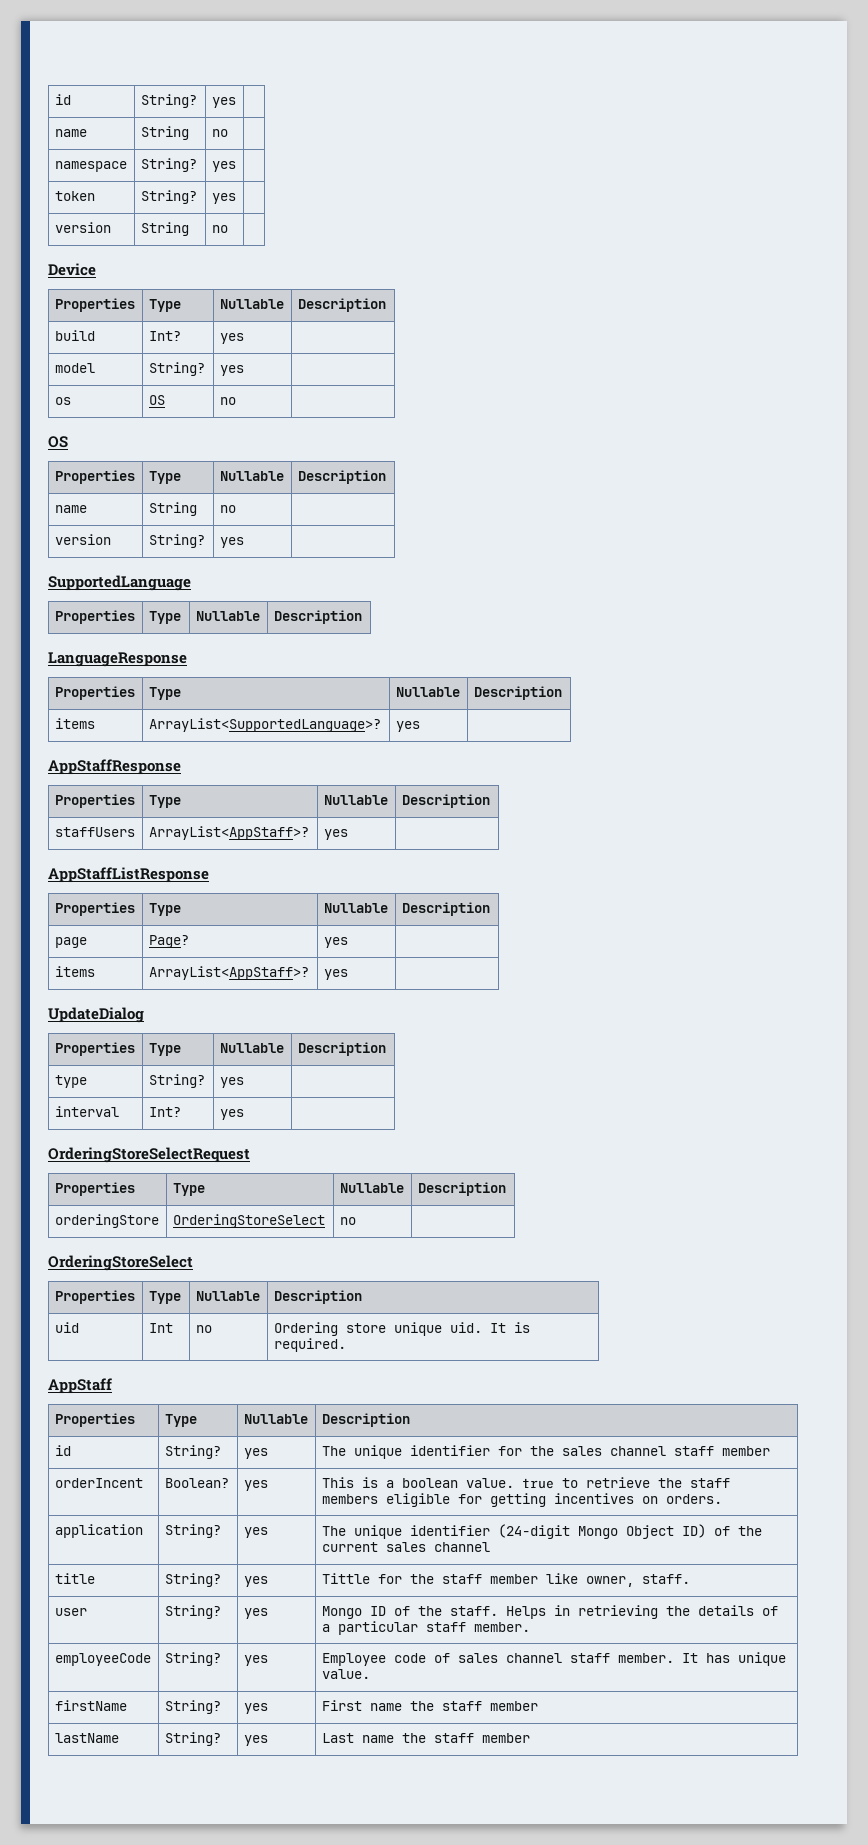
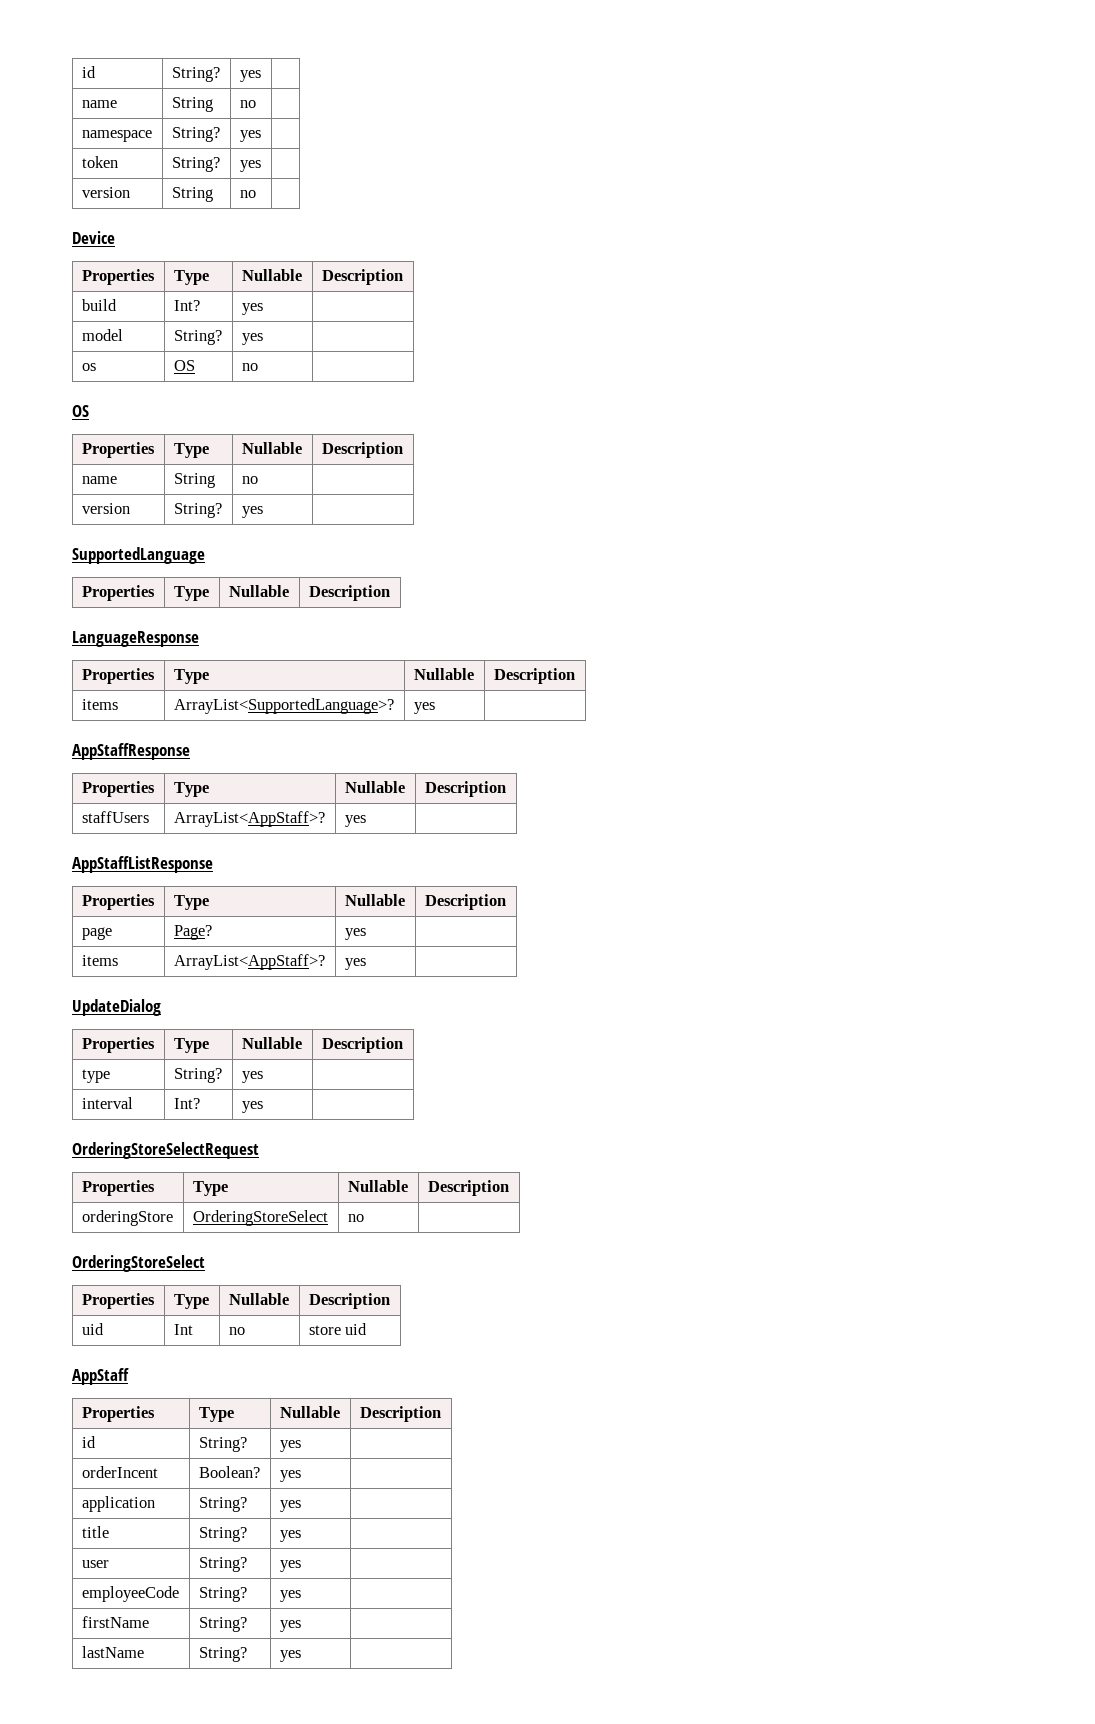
[273,1322,530,1336] [273,1338,346,1352] Ordering store unique uid. It is required. -> [308,1323,368,1335] store uid
[321,1445,770,1459] [54,1478,143,1488] [164,1478,229,1488] [243,1480,268,1491] [321,1477,730,1489] [321,1493,722,1507] [54,1524,143,1538] [164,1524,221,1538] [243,1527,268,1538] [321,1524,762,1539] [321,1542,490,1552] [54,1573,95,1584] [164,1573,221,1587] [243,1576,268,1587] [321,1573,690,1587] [54,1608,87,1616] [164,1605,221,1619] [243,1608,268,1619] [321,1605,778,1619] [321,1621,530,1635] [54,1653,151,1666] [164,1652,221,1666] [243,1655,268,1666] [321,1652,786,1666] [321,1669,370,1679] [54,1700,127,1711] [164,1700,221,1714] [243,1703,268,1714] [321,1700,538,1711] [54,1733,119,1743] [164,1732,221,1746] [243,1735,268,1746] [321,1733,530,1743] The unique identifier for the sales channel staff member // orderIncent | Boolean? | yes | This is a boolean value. true to retrieve the staff members eligible for getting incentives on orders. // application | String? | yes | The unique identifier (24-digit Mongo Object ID) of the current sales channel // title | String? | yes | Tittle for the staff member like owner, staff. // user | String? | yes | Mongo ID of the staff. Helps in retrieving the details of a particular staff member. // employeeCode | String? | yes | Employee code of sales channel staff member. It has unique value. // firstName | String? | yes | First name the staff member // lastName | String? | yes | Last name the staff member -> [81,1466,158,1478] [198,1466,260,1478] [279,1470,301,1482] [81,1496,155,1512] [198,1497,247,1512] [279,1500,301,1512] [81,1526,109,1538] [198,1527,247,1542] [279,1530,301,1542] [81,1560,109,1568] [198,1557,247,1572] [279,1560,301,1572] [81,1586,179,1602] [198,1587,247,1602] [279,1590,301,1602] [81,1616,149,1628] [198,1617,247,1632] [279,1620,301,1632] [81,1646,144,1658] [198,1647,247,1662] [279,1650,301,1662] // orderIncent | Boolean? | yes | // application | String? | yes | // title | String? | yes | // user | String? | yes | // employeeCode | String? | yes | // firstName | String? | yes | // lastName | String? | yes |

